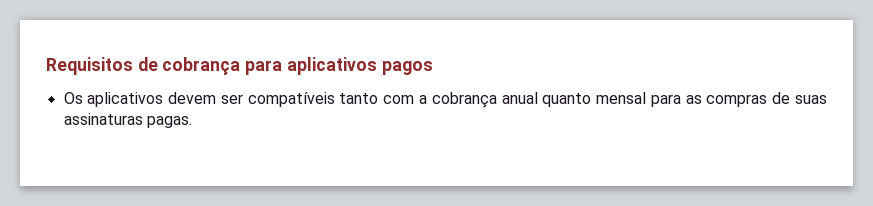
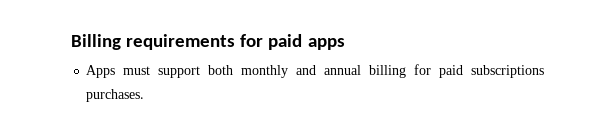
[46,57,433,75] [63,92,827,108] [63,113,192,128] Requisitos de cobrança para aplicativos pagos // Os aplicativos devem ser compatíveis tanto com a cobrança anual quanto mensal para as compras de suas assinaturas pagas. -> [71,34,345,50] [86,64,544,78] [86,89,145,102] Billing requirements for paid apps // Apps must support both monthly and annual billing for paid subscriptions purchases.

